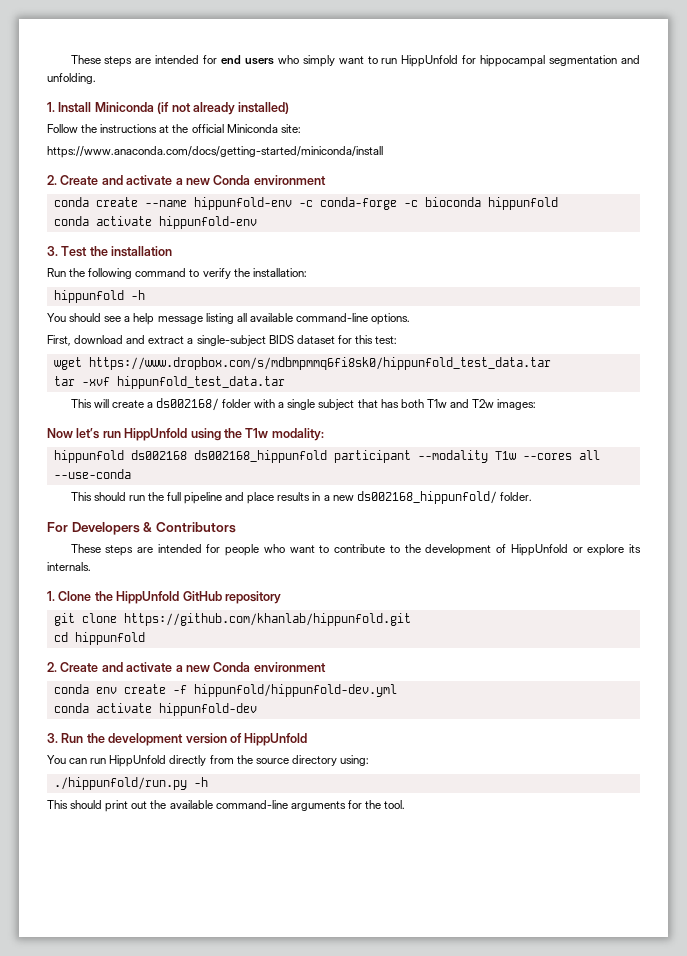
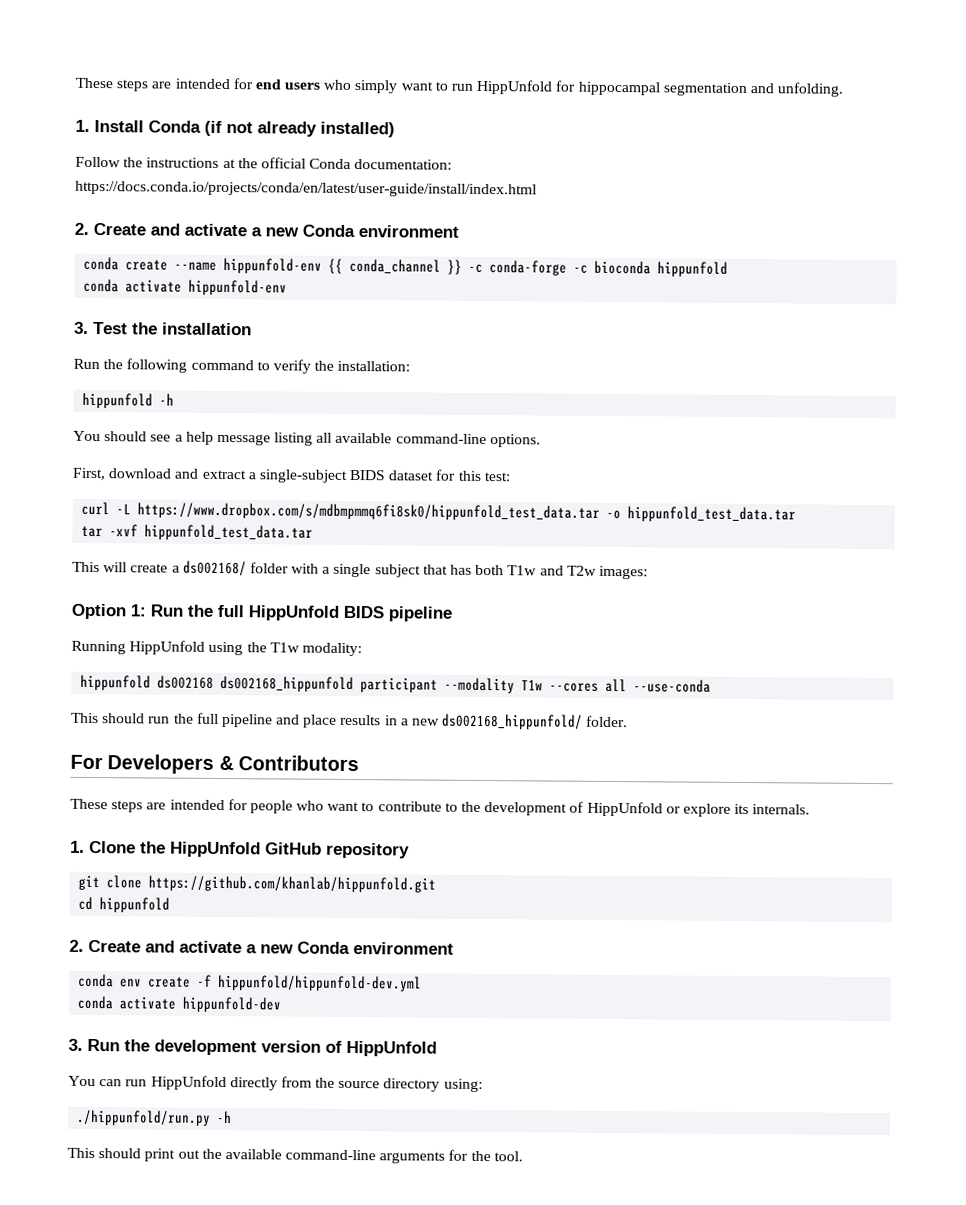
[94,102,154,112] Miniconda -> [148,120,201,133] Conda
[226,124,301,133] [47,146,383,158] Miniconda site: // https://www.anaconda.com/docs/getting-started/miniconda/install -> [309,158,453,170] [75,180,537,198] Conda documentation: https://docs.conda.io/projects/conda/en/latest/user-guide/install/index.html
(292, 203) none -> [328,258,463,275] {{ conda_channel }}
[53,357,82,370] wget -> [81,501,132,516] curl -L
(551, 363) none -> [606,506,797,523] -o hippunfold_test_data.tar
[47,428,121,439] Now let’s run -> [71,603,452,622] [71,640,126,655] Option 1: Run the full HippUnfold BIDS pipeline // Running

